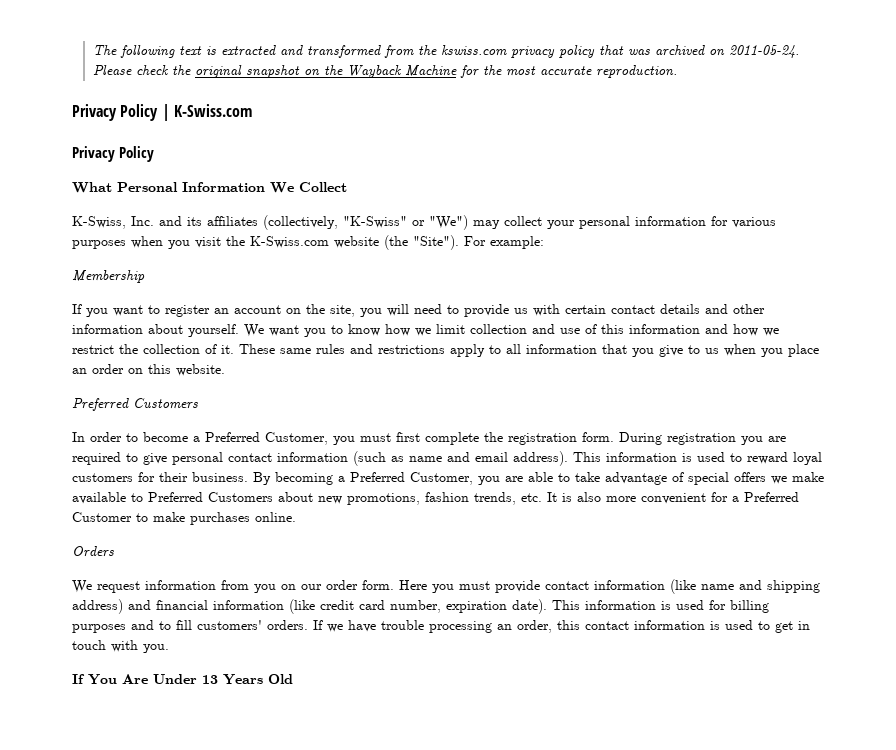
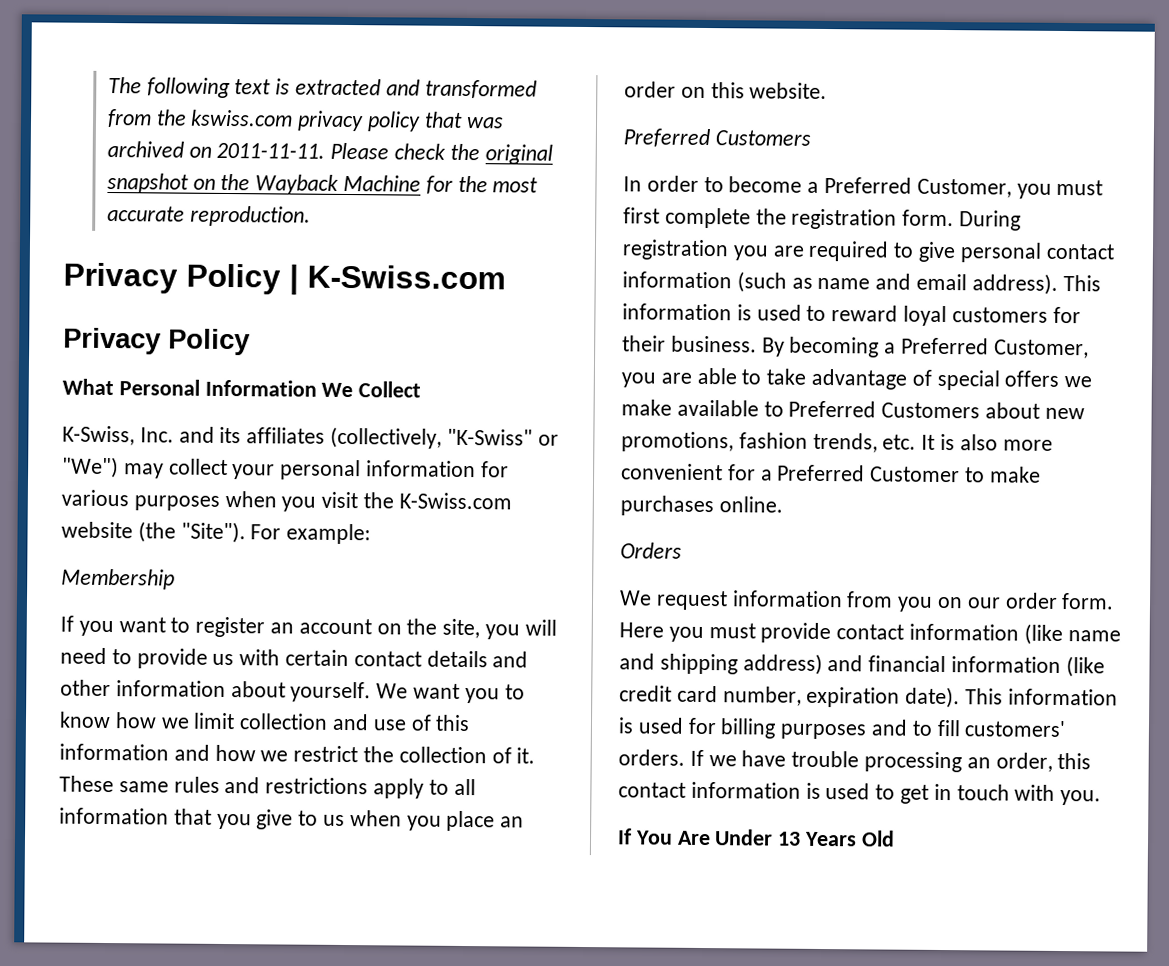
[729,45,800,58] 2011-05-24. -> [216,142,326,159] 2011-11-11.

